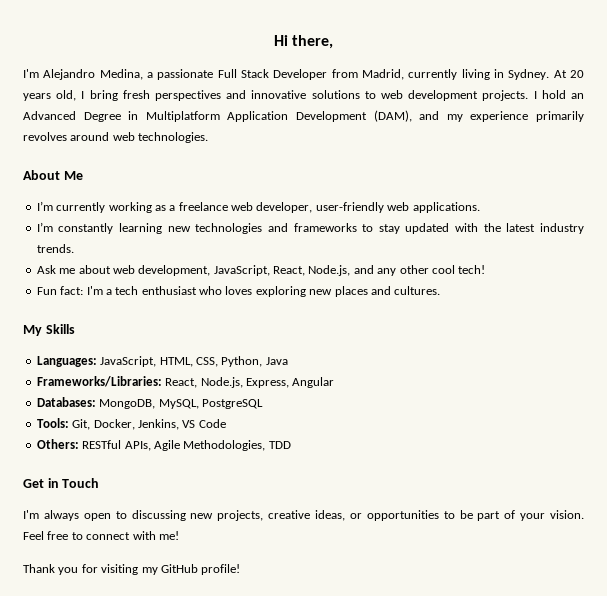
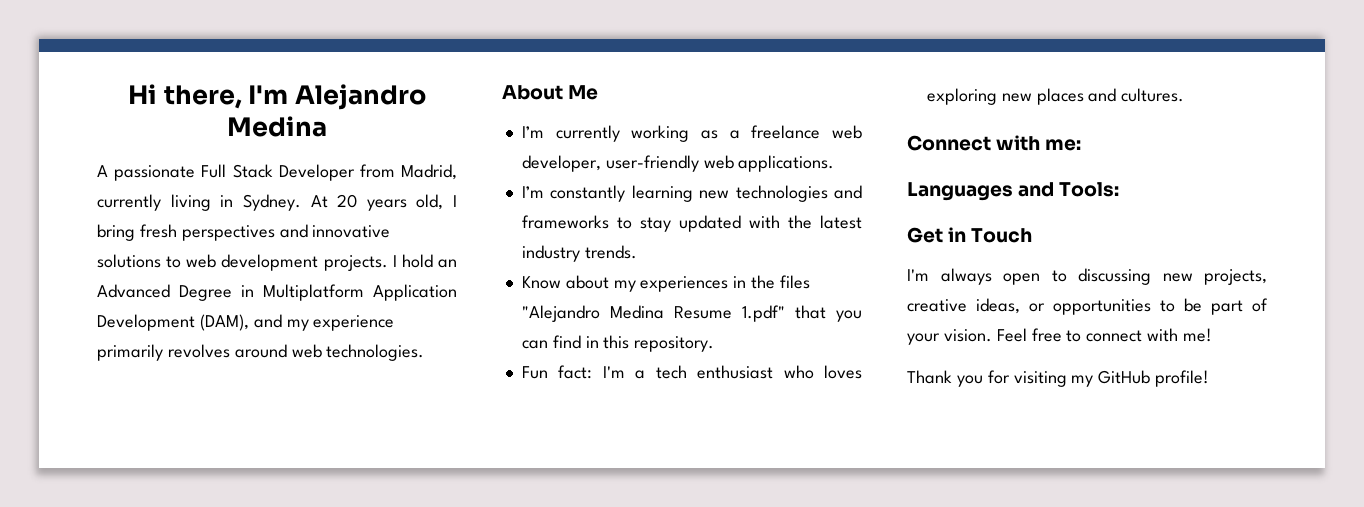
(334, 42) // -> (242, 97) none
[99,69,153,80] Medina, a -> [227,116,327,137] [97,165,108,177] Medina // A
[36,265,486,276] Ask me about web development, JavaScript, React, Node.js, and any other cool tech! -> [521,275,810,292] [521,305,862,322] [521,335,715,352] Know about my experiences in the files "Alejandro Medina Resume 1.pdf" that you can find in this repository.
[23,324,75,336] [36,356,288,367] [36,376,335,388] [36,397,263,409] [36,418,226,430] [36,439,291,451] My Skills // Languages: JavaScript, HTML, CSS, Python, Java // Frameworks/Libraries: React, Node.js, Express, Angular // Databases: MongoDB, MySQL, PostgreSQL // Tools: Git, Docker, Jenkins, VS Code // Others: RESTful APIs, Agile Methodologies, TDD -> [907,135,1082,151] [907,182,1120,201] Connect with me: // Languages and Tools:

